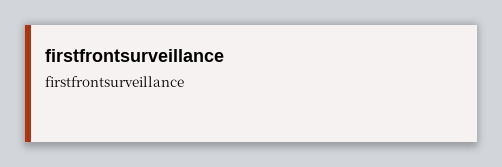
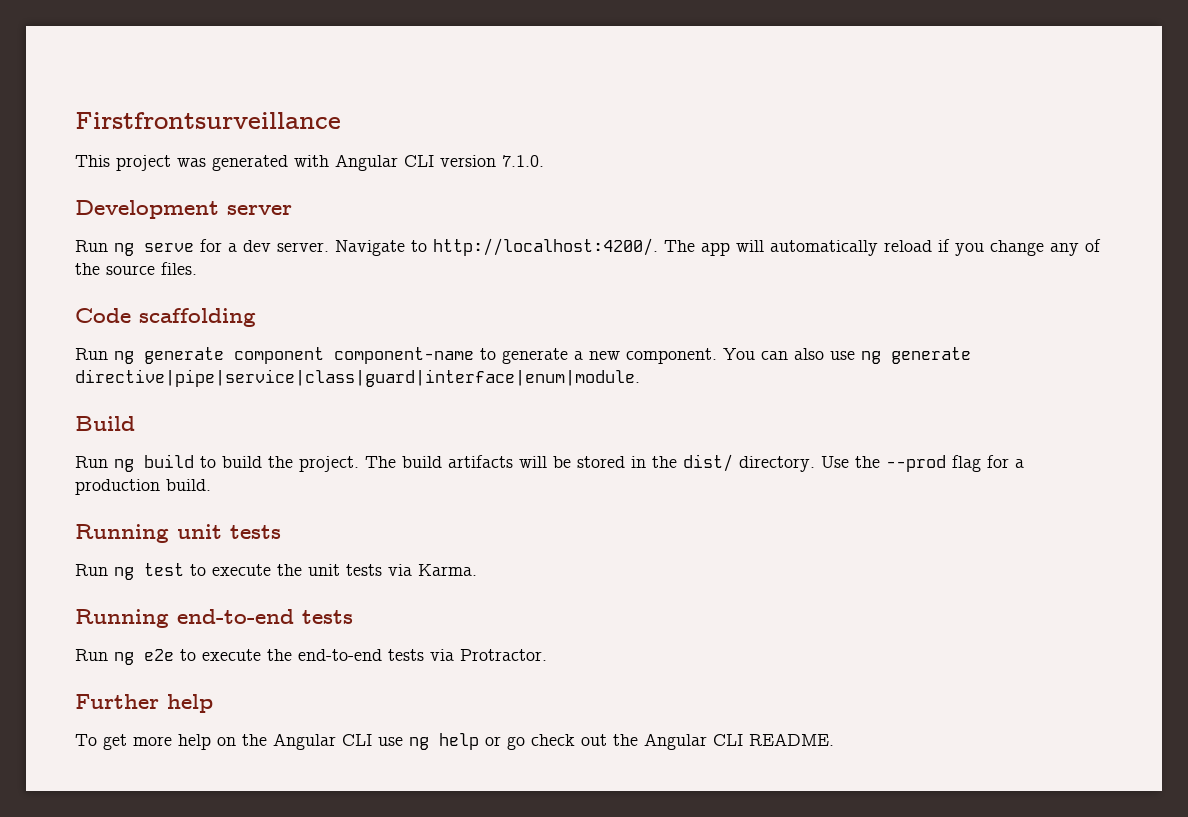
[45,49,224,62] [45,76,184,87] firstfrontsurveillance // firstfrontsurveillance -> [75,112,341,129] [75,154,544,171] [75,200,292,219] [75,238,1101,256] [75,262,197,275] [75,308,256,327] [75,347,971,364] [75,369,640,387] [75,416,135,431] [75,454,1024,472] [75,479,211,495] [75,524,281,543] [75,563,477,580] [75,609,353,628] [75,649,547,665] [75,694,213,713] [75,733,834,750] Firstfrontsurveillance // This project was generated with Angular CLI version 7.1.0. // Development server // Run ng serve for a dev server. Navigate to http://localhost:4200/. The app will automatically reload if you change any of the source files. // Code scaffolding // Run ng generate component component-name to generate a new component. You can also use ng generate directive|pipe|service|class|guard|interface|enum|module. // Build // Run ng build to build the project. The build artifacts will be stored in the dist/ directory. Use the --prod flag for a production build. // Running unit tests // Run ng test to execute the unit tests via Karma. // Running end-to-end tests // Run ng e2e to execute the end-to-end tests via Protractor. // Further help // To get more help on the Angular CLI use ng help or go check out the Angular CLI README.

